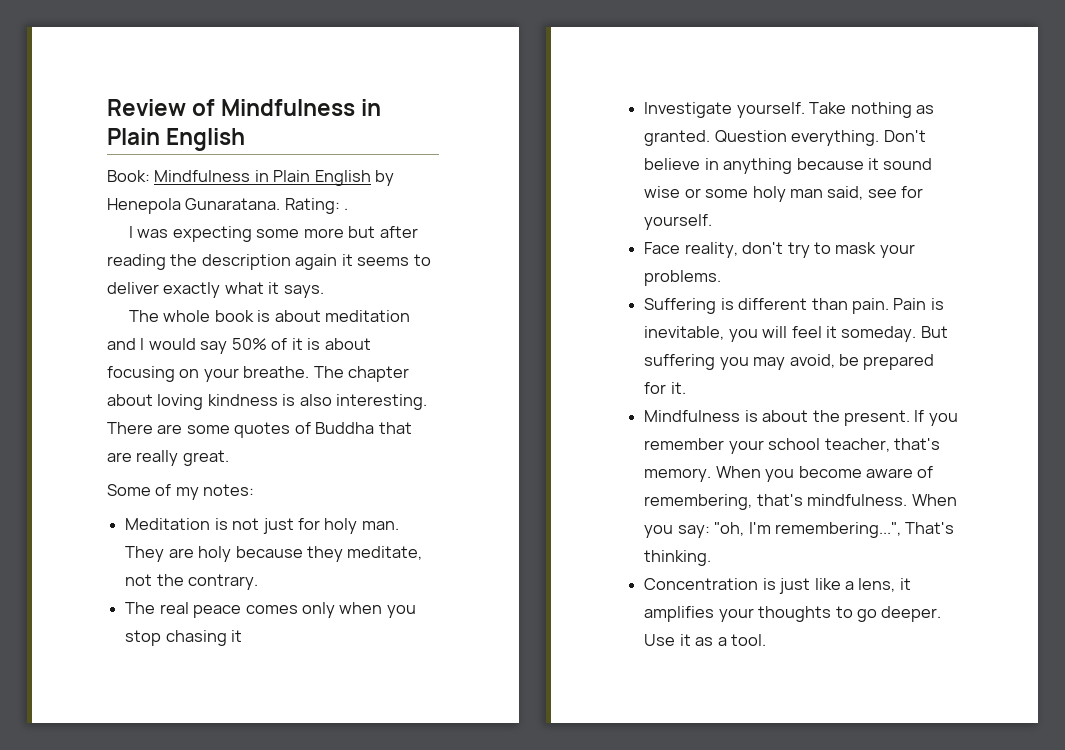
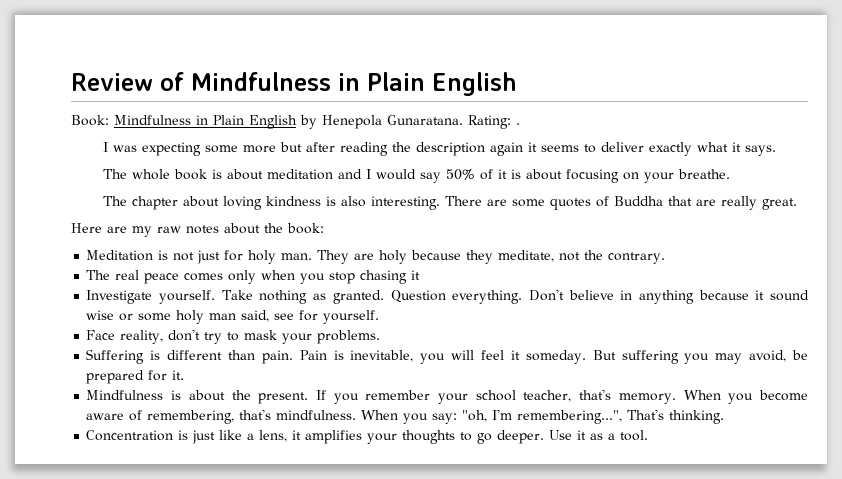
(310, 372) none -> (731, 174) //
[107,484,255,500] Some of my notes: -> [71,223,324,237] Here are my raw notes about the book:

